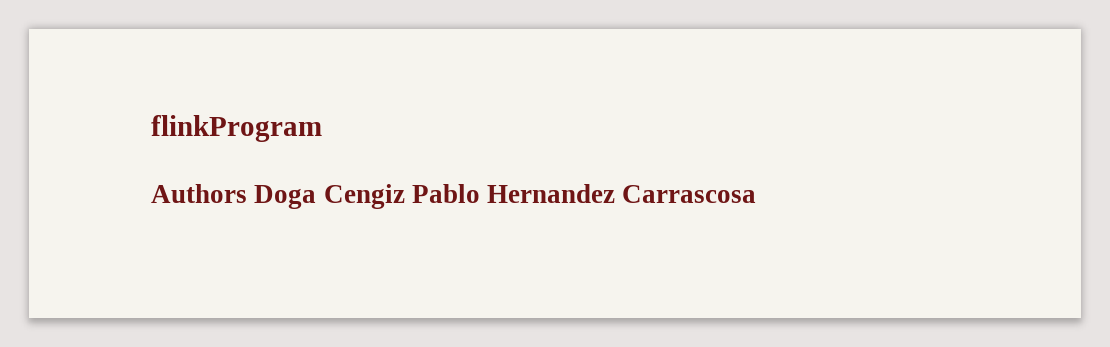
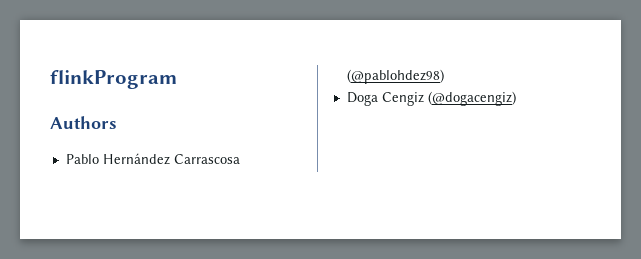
[254,184,757,209] Doga Cengiz Pablo Hernandez Carrascosa -> [65,153,240,165] [346,69,444,84] [346,91,516,106] // Pablo Hernández Carrascosa (@pablohdez98) // Doga Cengiz (@dogacengiz)

